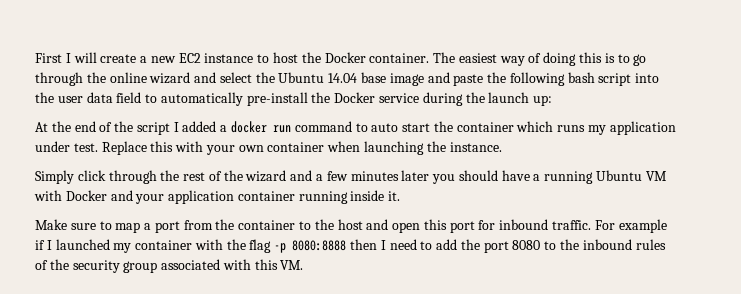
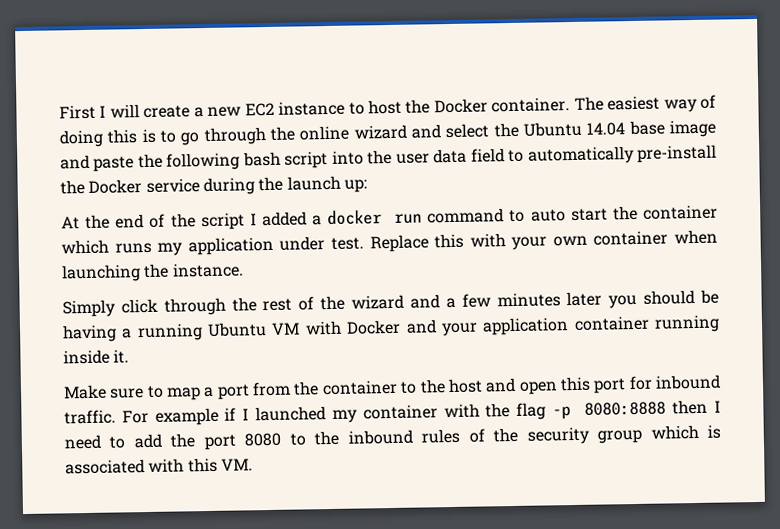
[501,170,530,181] have -> [700,289,720,304] [62,324,117,343] be having
(158, 267) none -> [650,424,722,440] which is

